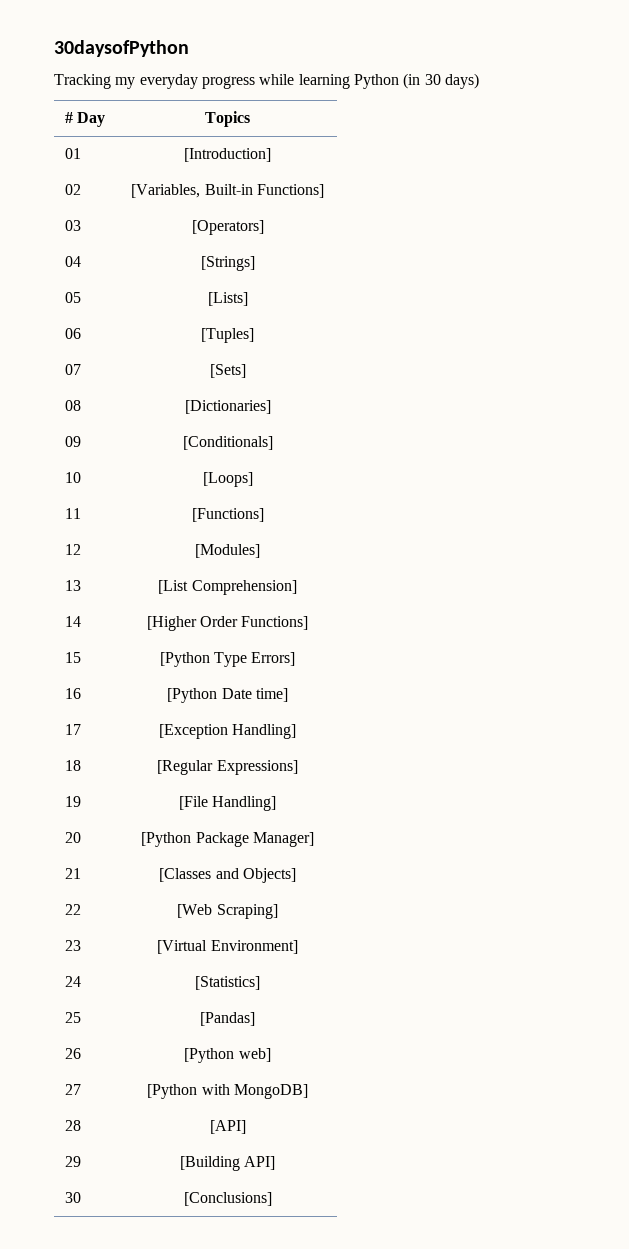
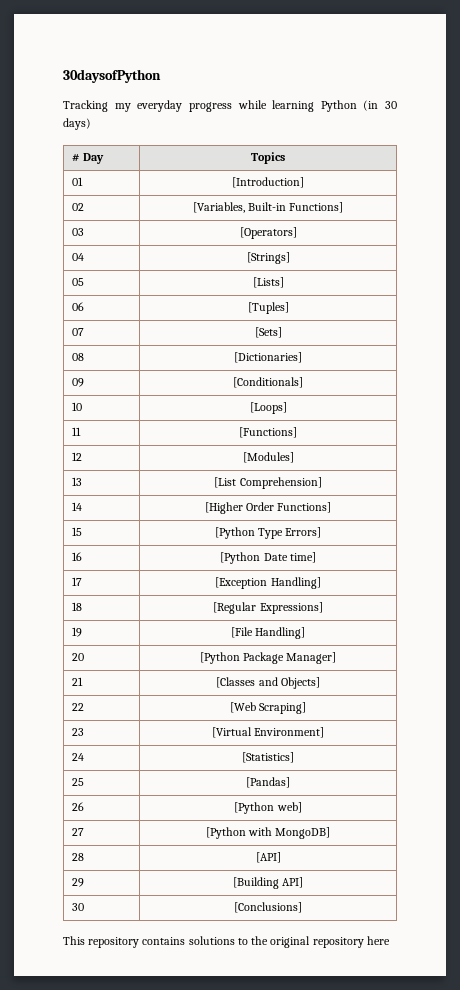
(272, 1199) none -> [63,936,390,948] // This repository contains solutions to the original repository here

